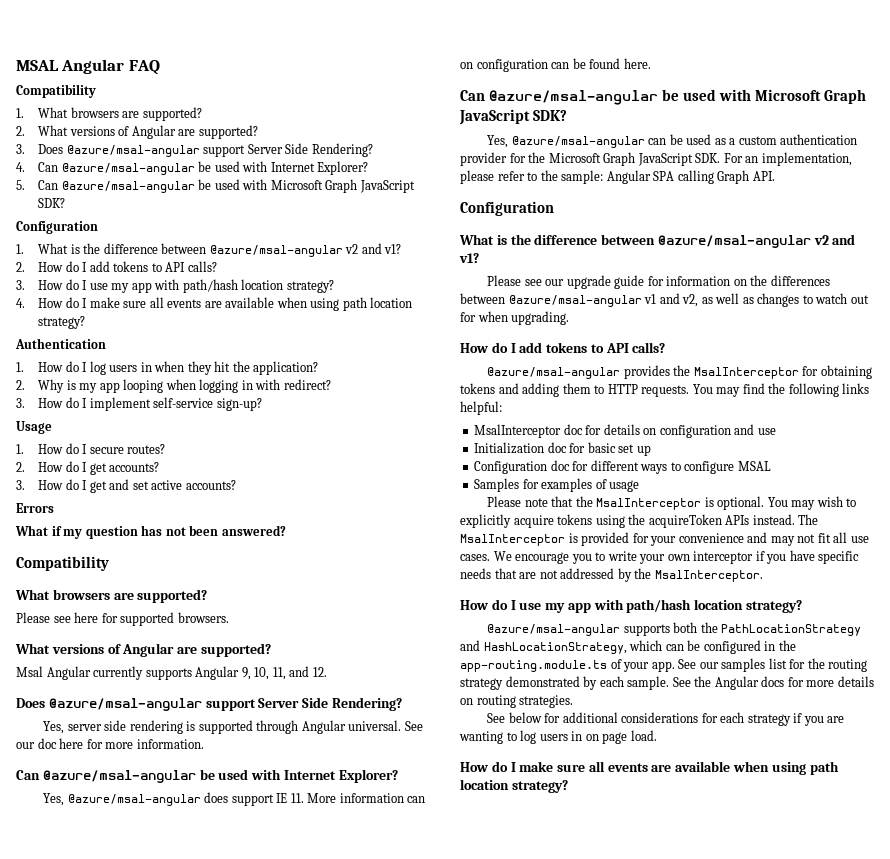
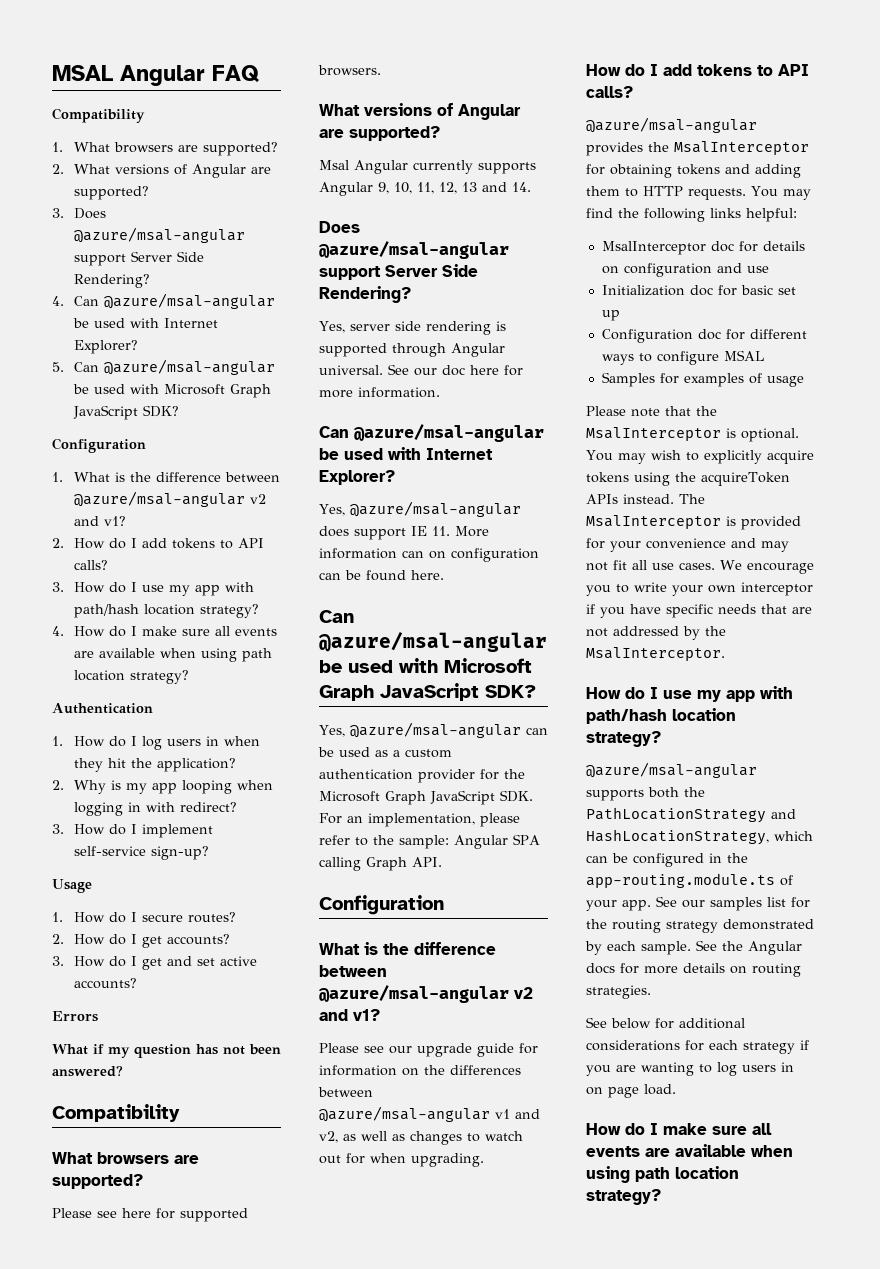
[289,666,327,677] and 12. -> [439,182,531,194] 12, 13 and 14.

